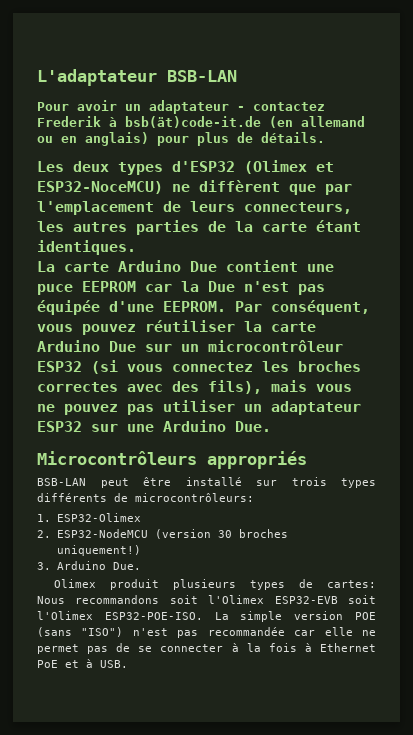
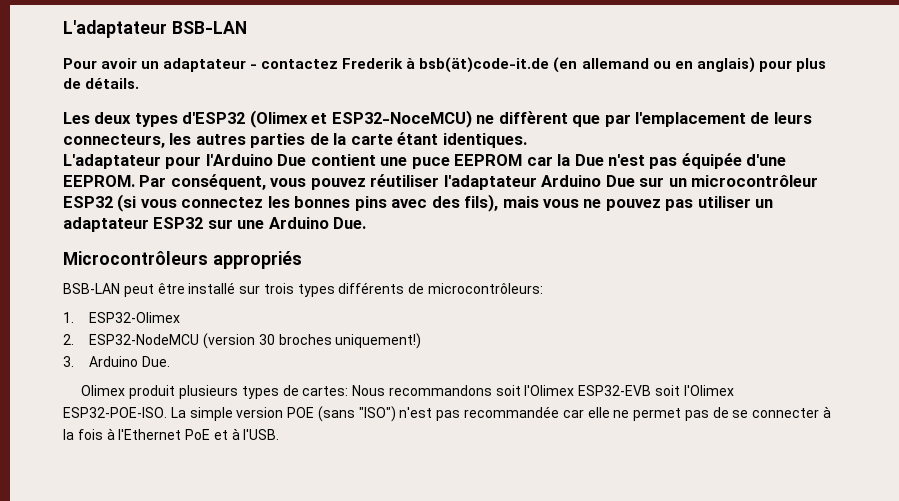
[37,260,181,272] La carte Arduino -> [63,154,273,169] L'adaptateur pour l'Arduino
[244,321,316,332] la carte -> [443,175,537,190] l'adaptateur
[298,361,361,372] [37,382,118,392] broches correctes -> [294,196,387,211] bonnes pins
[320,643,376,652] Ethernet -> [118,429,182,440] l'Ethernet
[100,660,128,668] USB. -> [243,429,280,440] l'USB.

